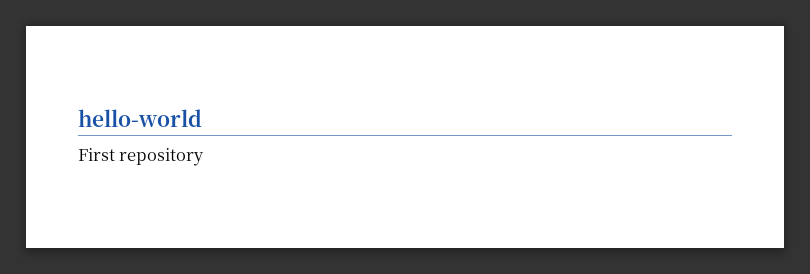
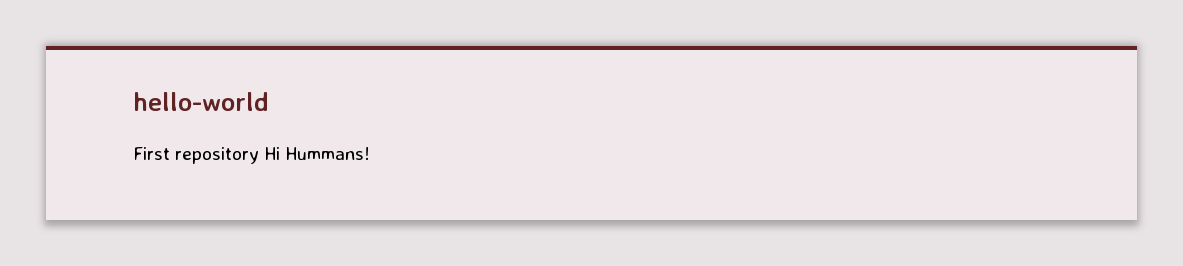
(205, 157) none -> [264,147,371,160] Hi Hummans!

